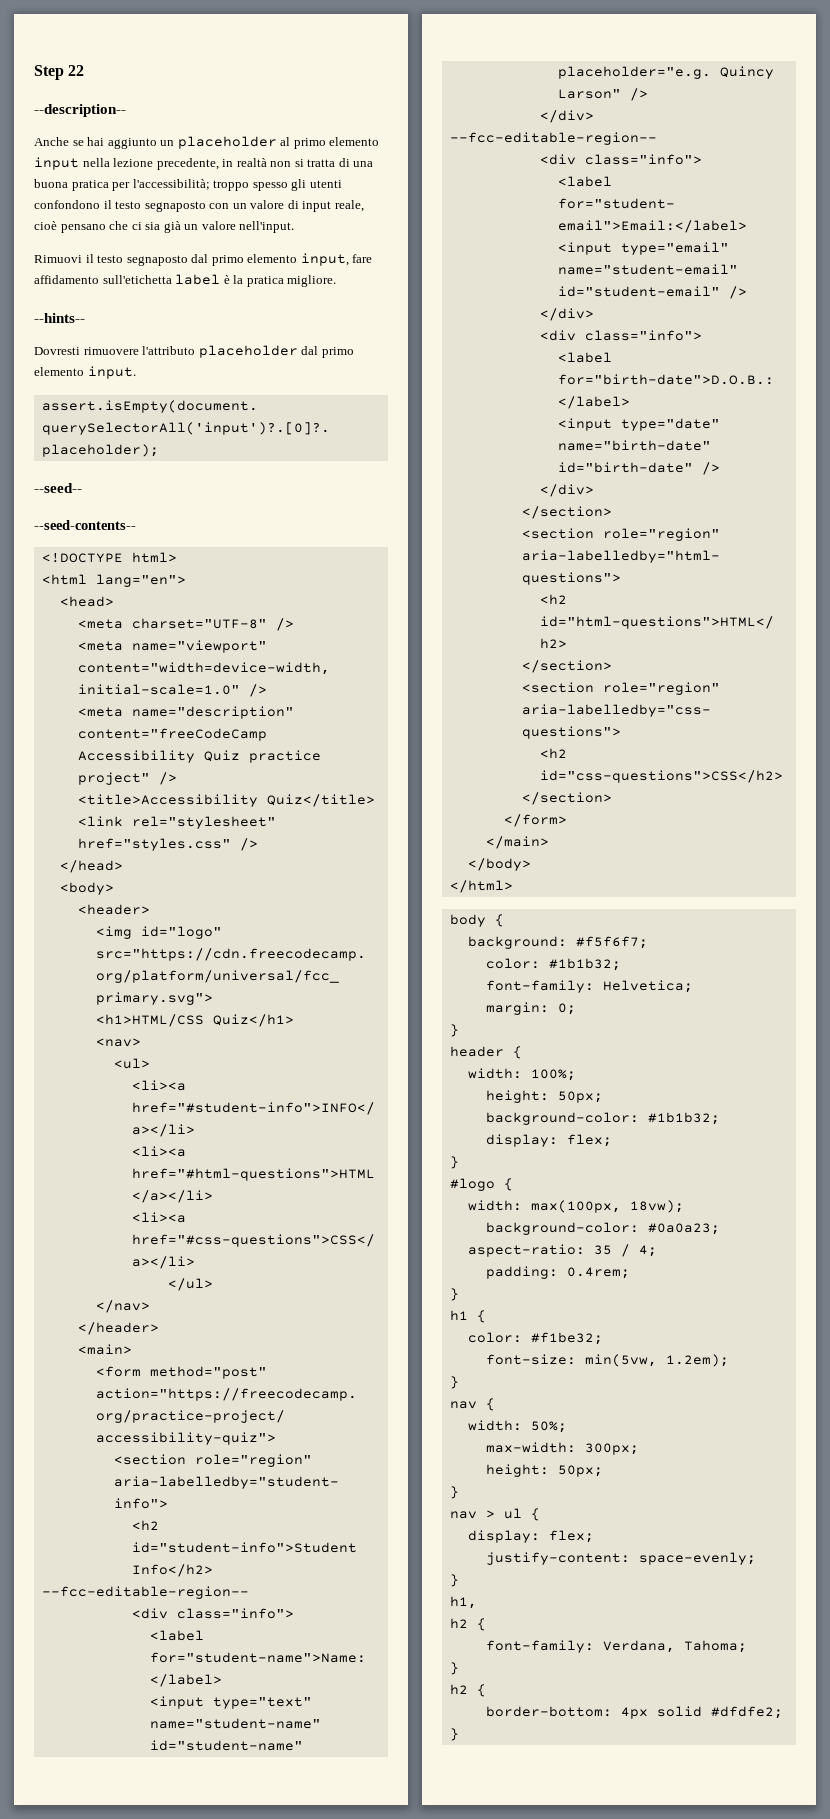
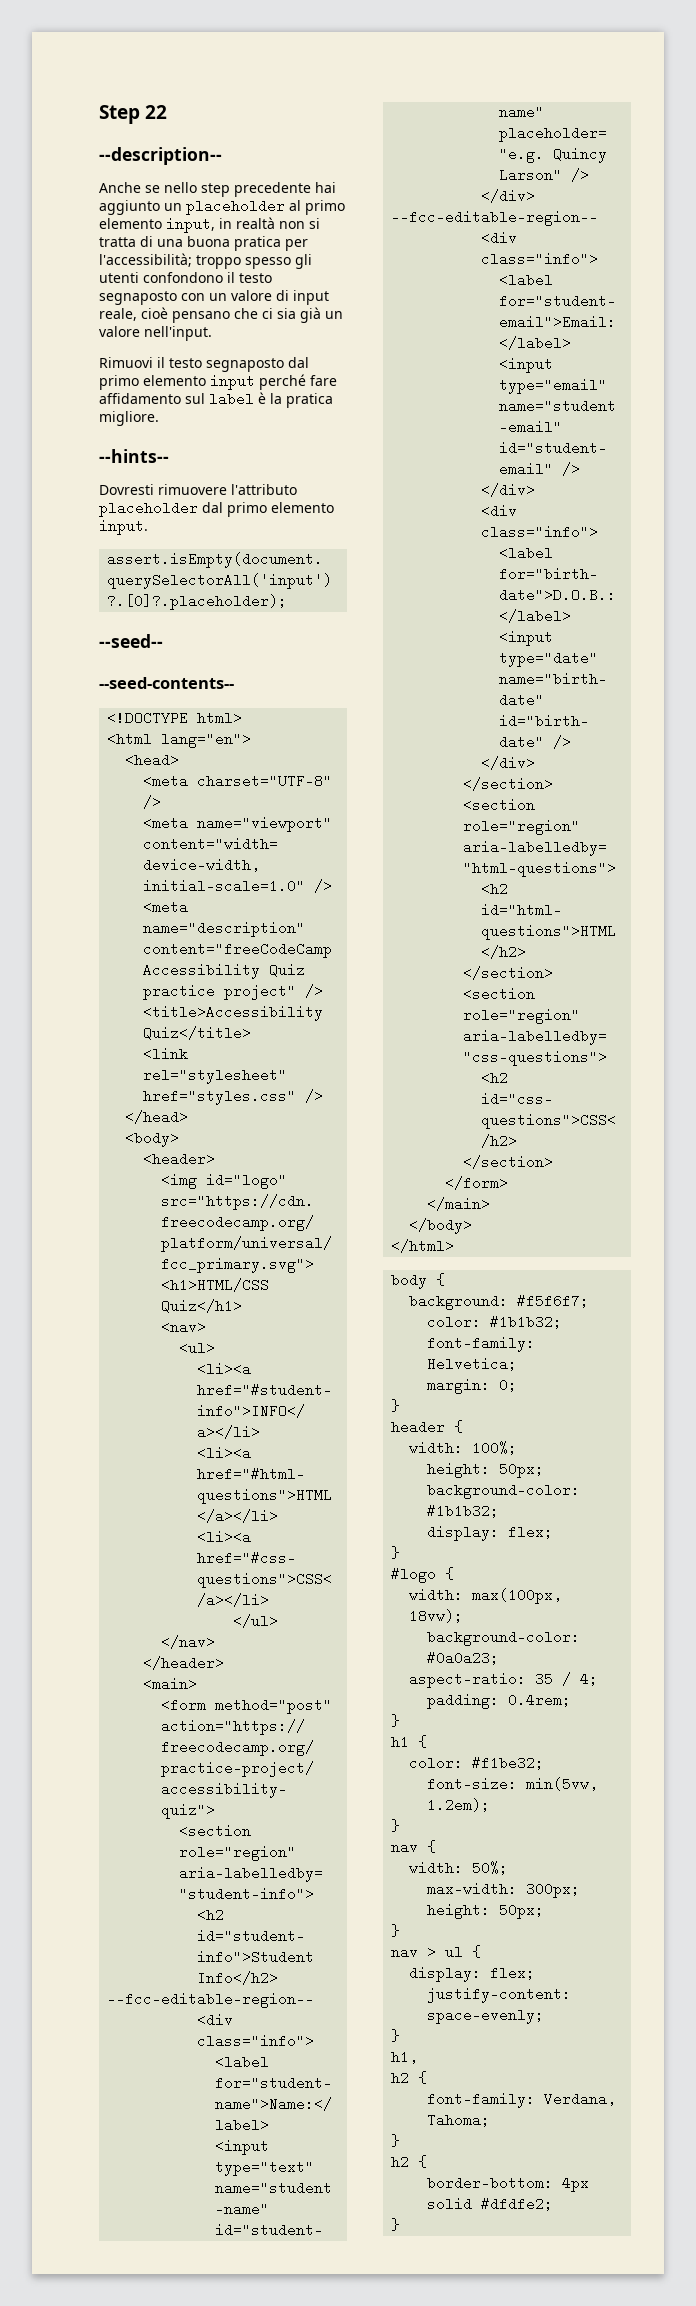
(84, 143) none -> [164,182,311,197] nello step precedente
[34,157,219,170] input nella lezione precedente, -> [166,218,215,233] input,
[300,253,349,266] input, -> [210,374,306,390] input perché
[102,275,172,284] sull'etichetta -> [185,393,205,404] sul

